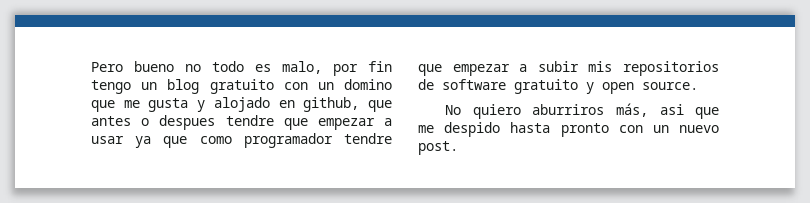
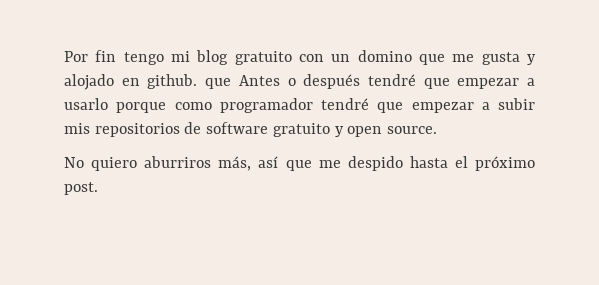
[91,61,358,76] Pero bueno no todo es malo, por -> [64,51,88,62] Por
[141,82,158,90] un -> [171,51,190,62] mi
[303,97,392,112] [91,115,392,130] [91,136,188,148] github, que antes o despues tendre que empezar a usar ya que -> [147,74,535,89] [64,98,167,113] github. que Antes o después tendré que empezar a usarlo porque
[344,133,392,144] tendre -> [321,98,369,110] tendré
[659,104,684,115] asi -> [258,156,279,168] así
[560,123,719,137] pronto con un nuevo -> [454,156,535,171] el próximo

